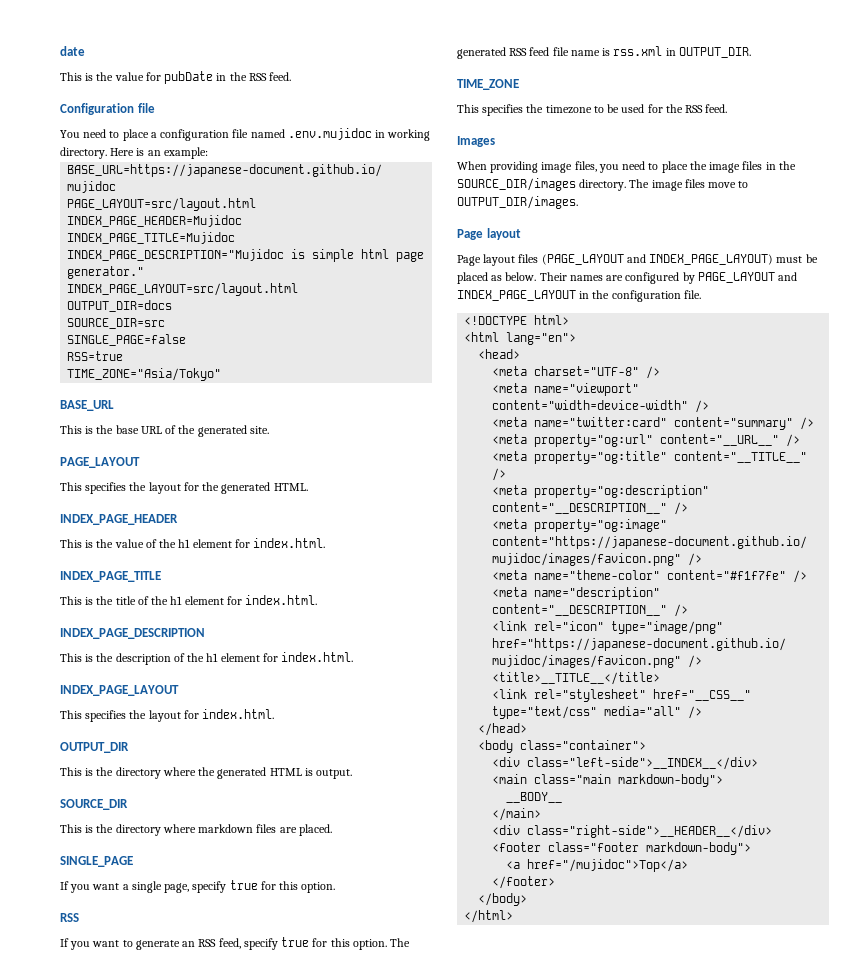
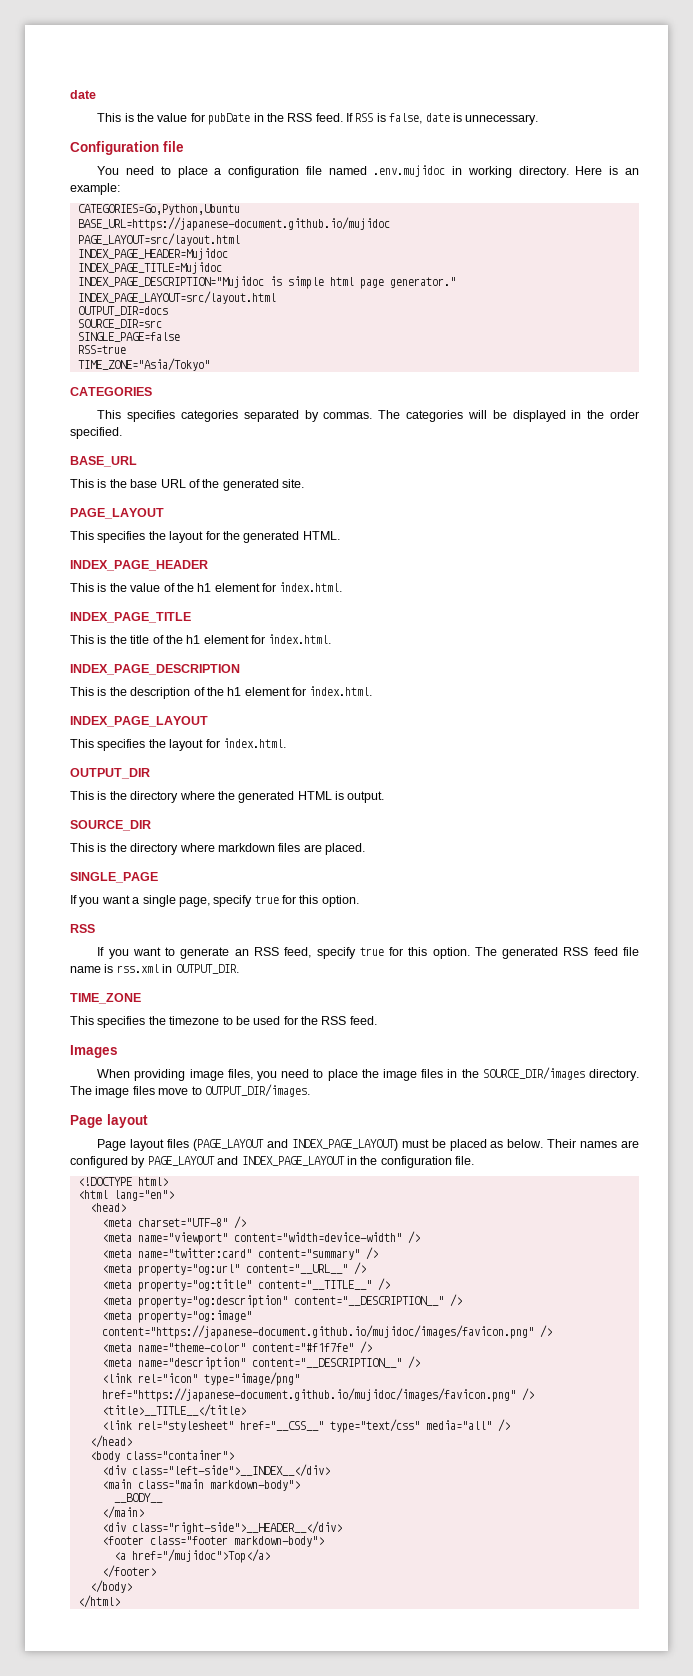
(292, 76) none -> [346,113,539,125] If RSS is false, date is unnecessary.
(208, 153) none -> [77,204,240,215] // CATEGORIES=Go,Python,Ubuntu
(222, 374) none -> [70,387,152,396] [97,410,639,422] [70,427,122,439] // CATEGORIES // This specifies categories separated by commas. The categories will be displayed in the order specified.

